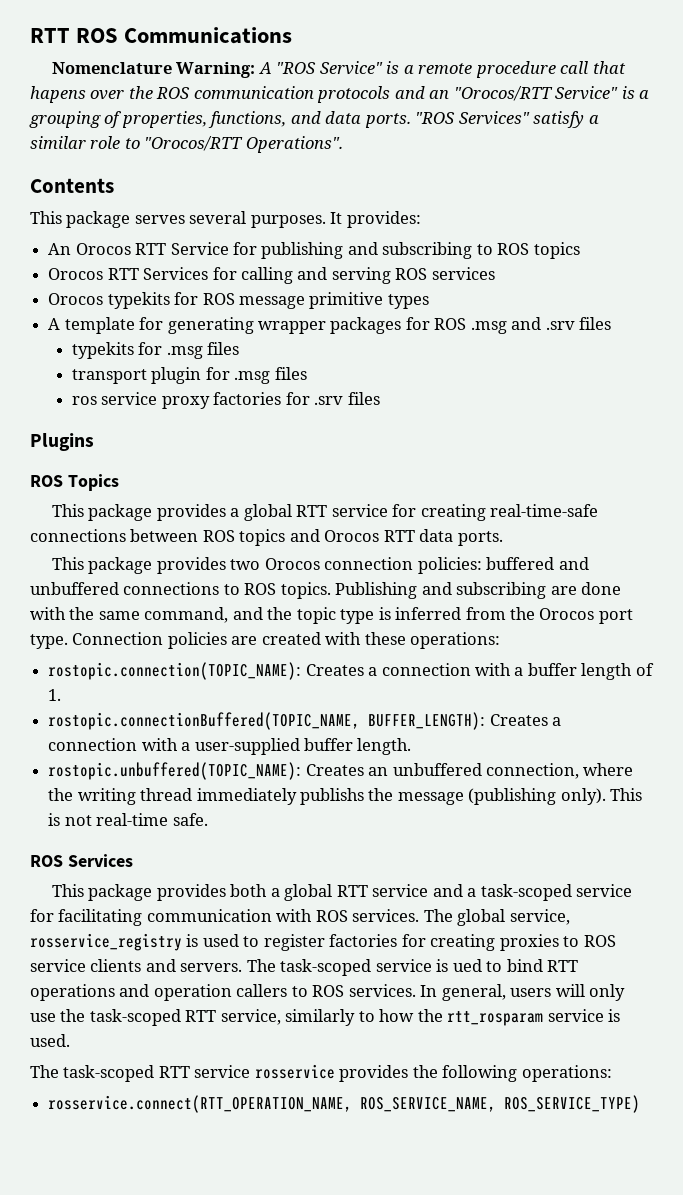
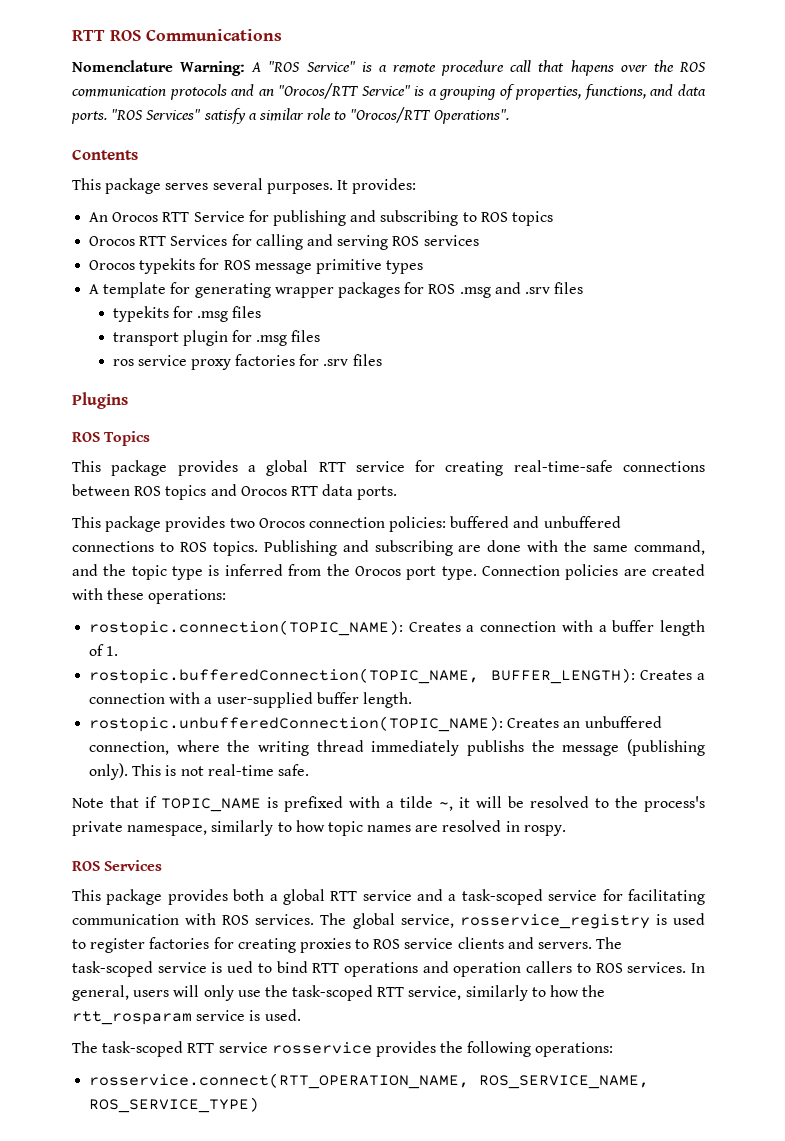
[48,712,361,730] rostopic.connectionBuffered(TOPIC_NAME, -> [89,668,480,684] rostopic.bufferedConnection(TOPIC_NAME,
[48,762,302,780] rostopic.unbuffered(TOPIC_NAME): -> [89,716,504,732] rostopic.unbufferedConnection(TOPIC_NAME):
(208, 819) none -> [72,796,705,812] [72,820,566,836] // Note that if TOPIC_NAME is prefixed with a tilde ~, it will be resolved to the process's private namespace, similarly to how topic names are resolved in rospy.

